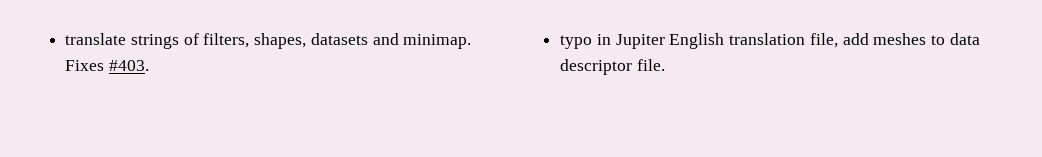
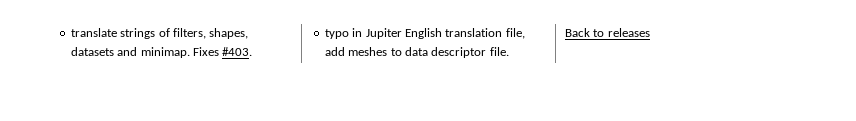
(665, 65) none -> [565,28,650,37] // Back to releases

